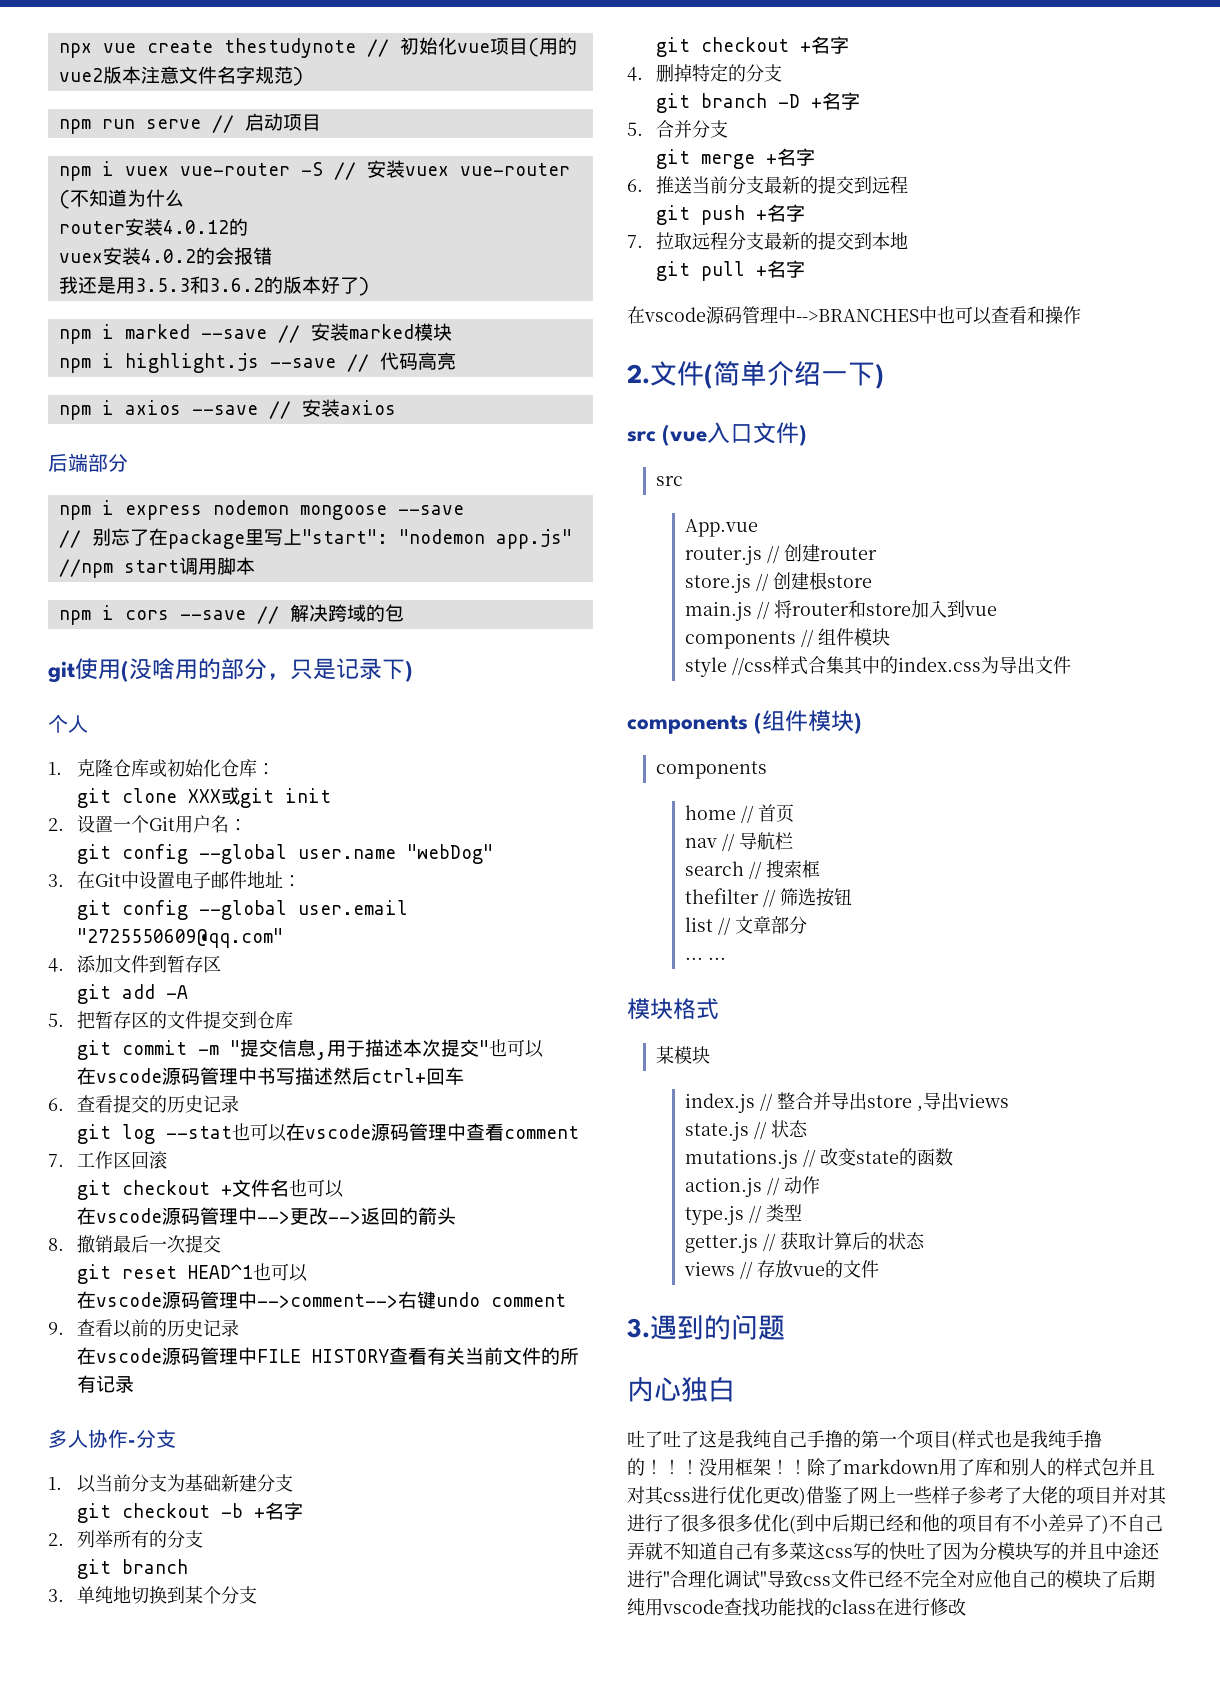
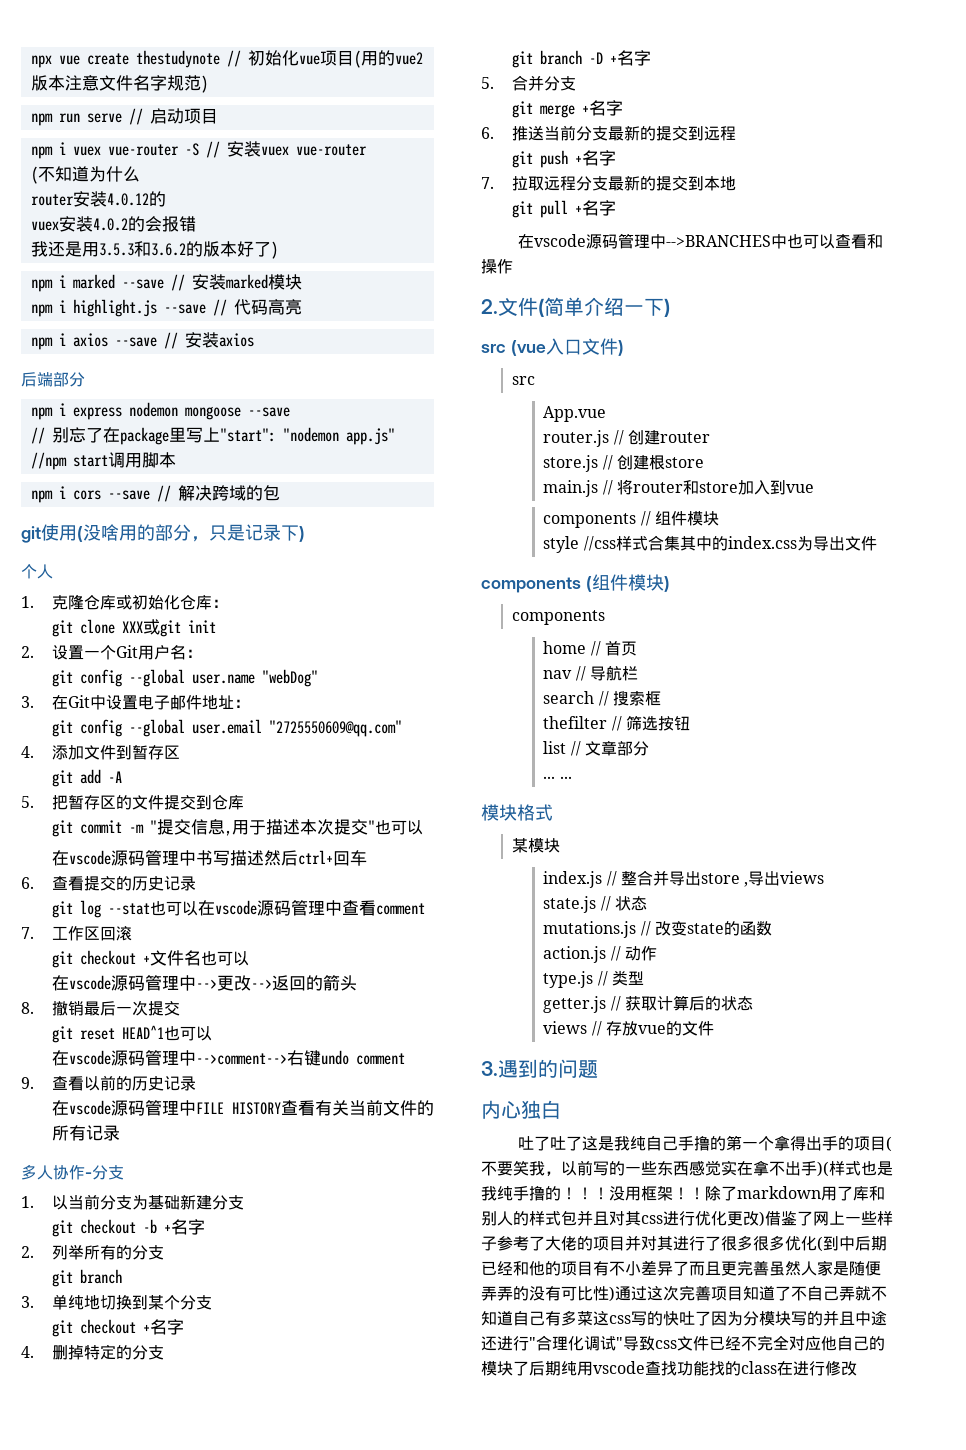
[915,1430,958,1450] 项目( -> [774,1135,893,1152] [481,1160,829,1177] 拿得出手的项目(不要笑我，以前写的一些东西感觉实在拿不出手)(
[1102,1515,1109,1534] ) -> [689,1260,881,1276] [481,1285,791,1302] 而且更完善虽然人家是随便弄弄的没有可比性)通过这次完善项目知道了

